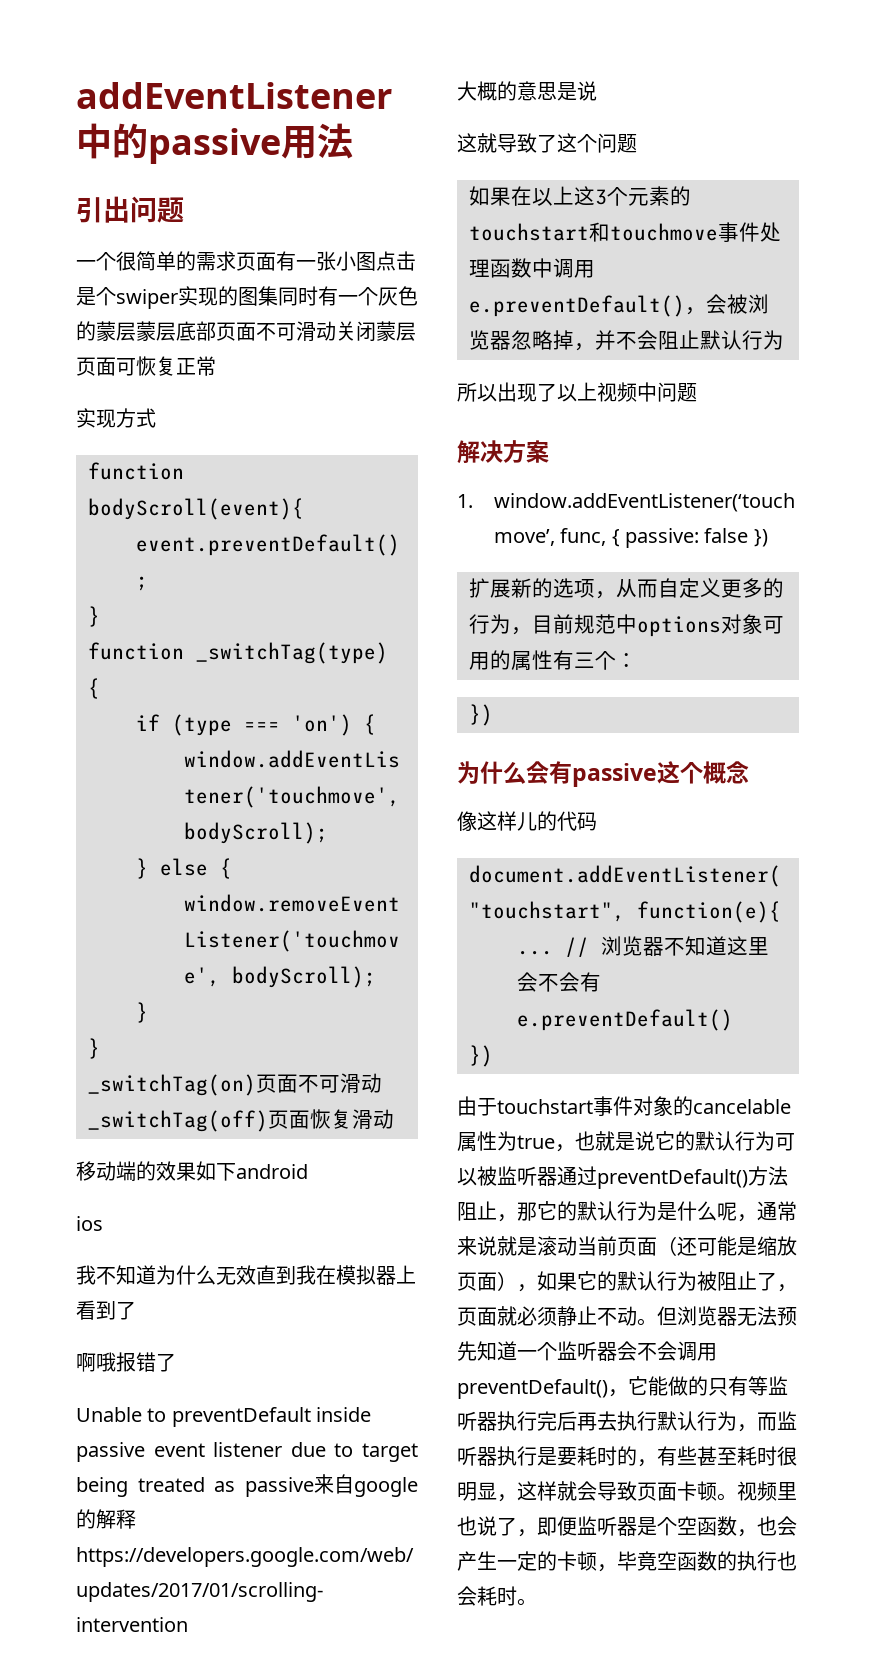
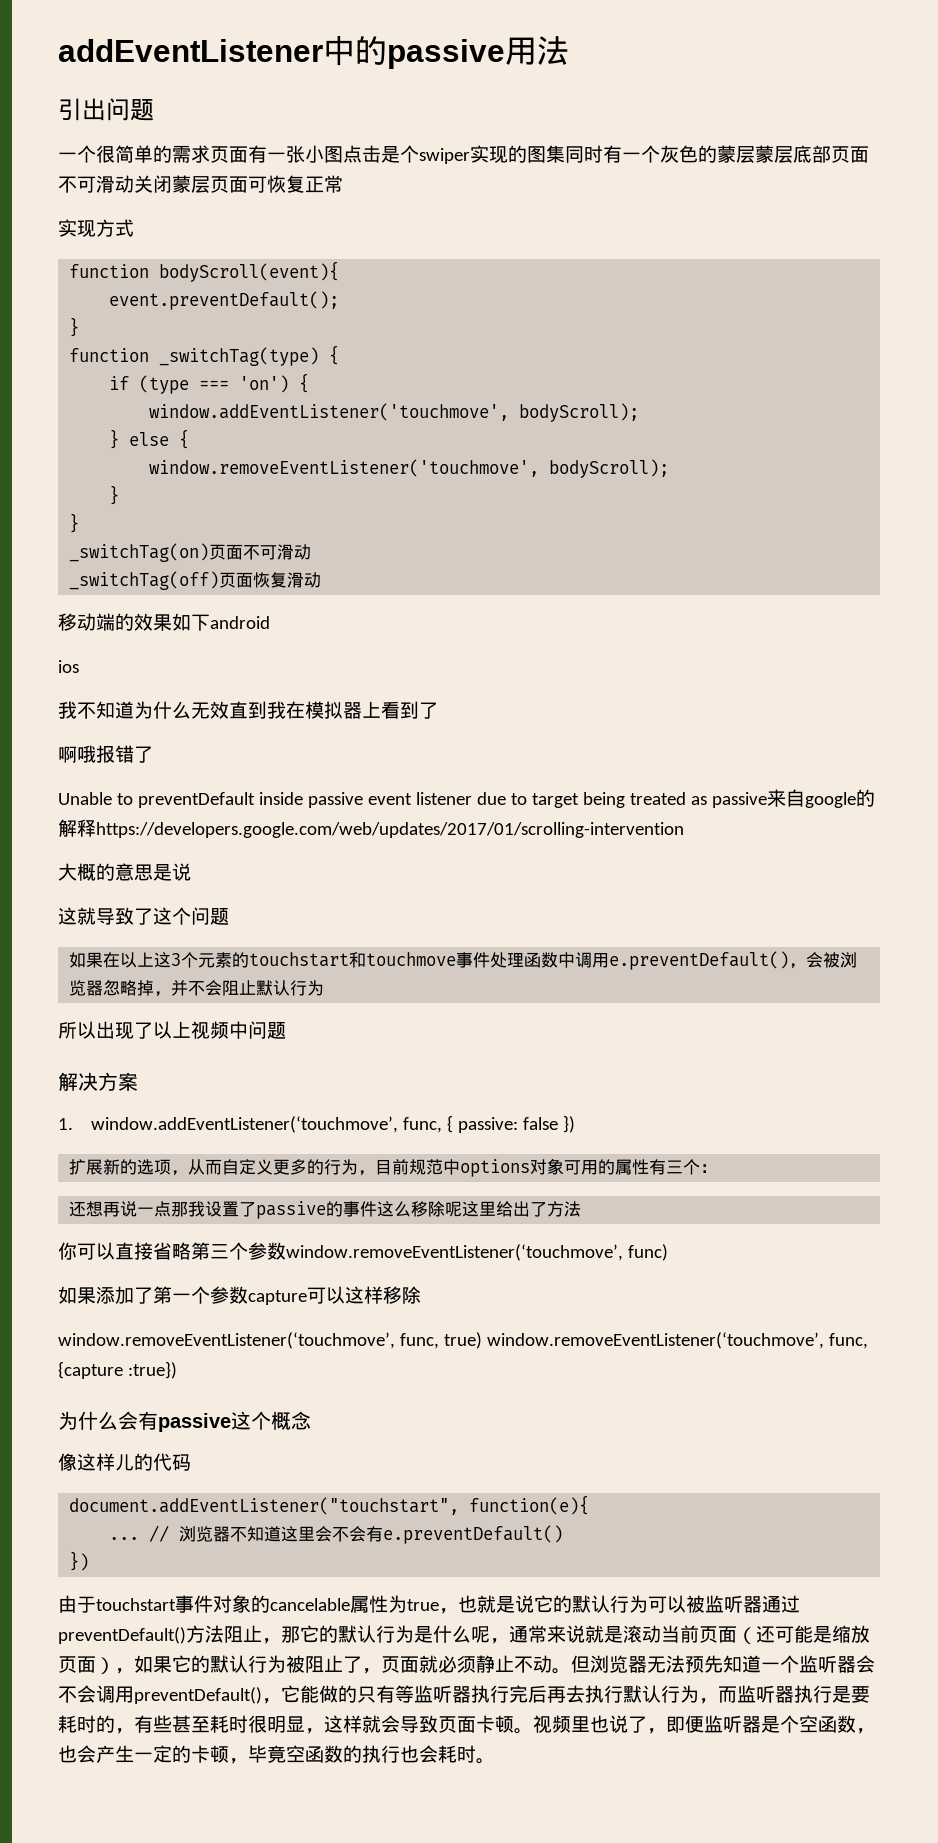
[469,704,493,726] }) -> [69,1201,582,1219] [58,1242,668,1261] [58,1286,421,1305] [58,1332,868,1349] [58,1361,177,1379] 还想再说一点那我设置了passive的事件这么移除呢这里给出了方法 // 你可以直接省略第三个参数window.removeEventListener(‘touchmove’, func) // 如果添加了第一个参数capture可以这样移除 // window.removeEventListener(‘touchmove’, func, true) window.removeEventListener(‘touchmove’, func, {capture :true})

